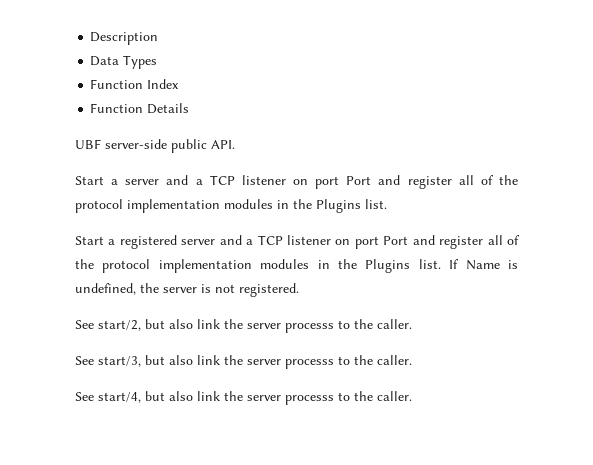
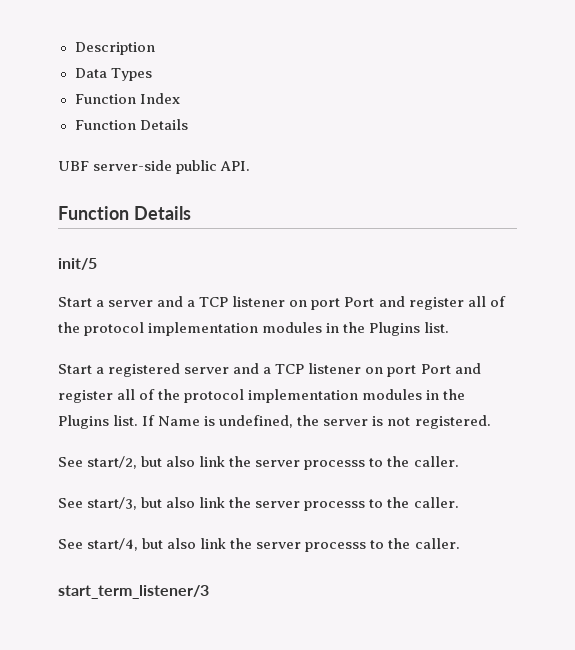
(235, 144) none -> [58,206,191,220] [58,258,97,270] // Function Details // init/5
(412, 396) none -> [58,585,209,599] // start_term_listener/3

